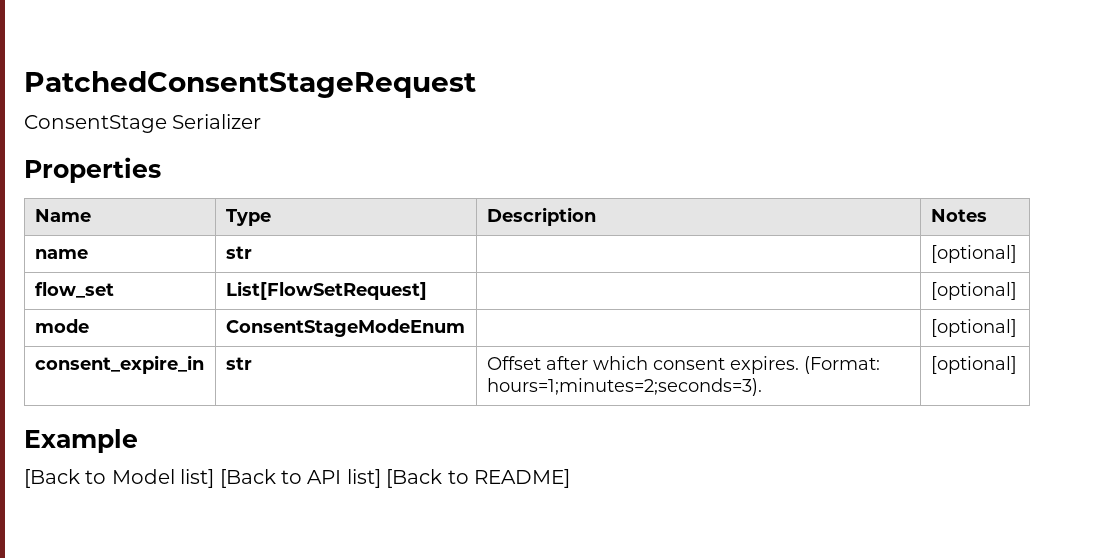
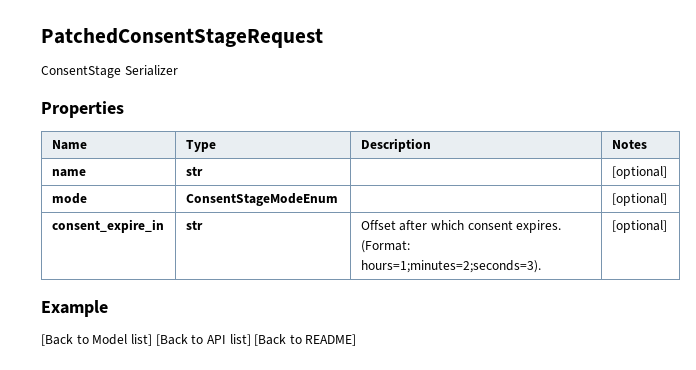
[34,282,114,298] [225,281,427,300] [930,282,1017,300] // flow_set | List[FlowSetRequest] | | [optional] -> (667, 172) none

